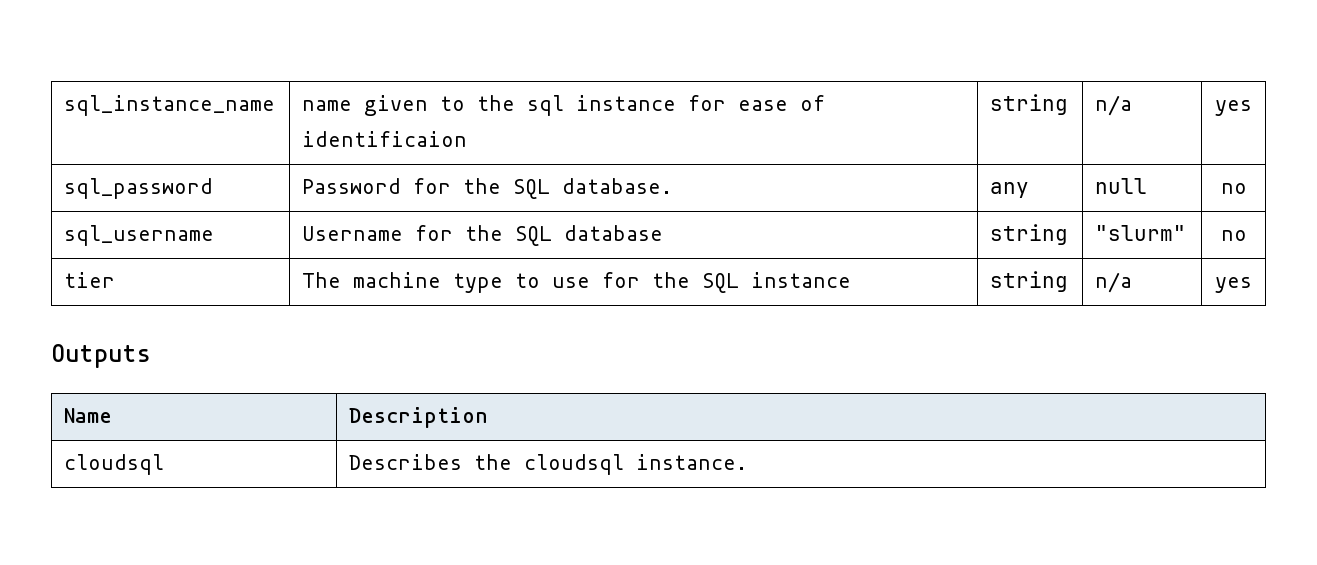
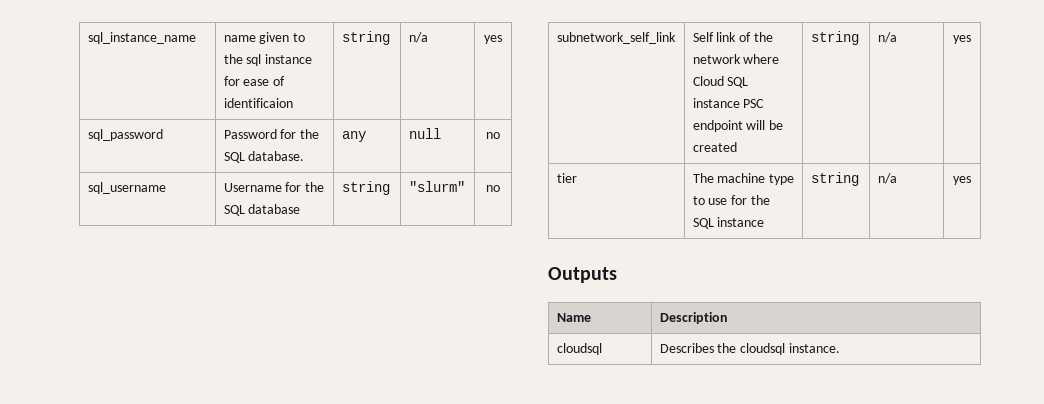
(1247, 235) none -> [556,32,676,44] [692,32,774,42] [692,54,780,64] [692,76,749,88] [692,98,765,108] [692,120,784,132] [692,142,737,152] [810,31,859,45] [877,32,897,43] [953,35,971,44] // subnetwork_self_link | Self link of the network where Cloud SQL instance PSC endpoint will be created | string | n/a | yes

